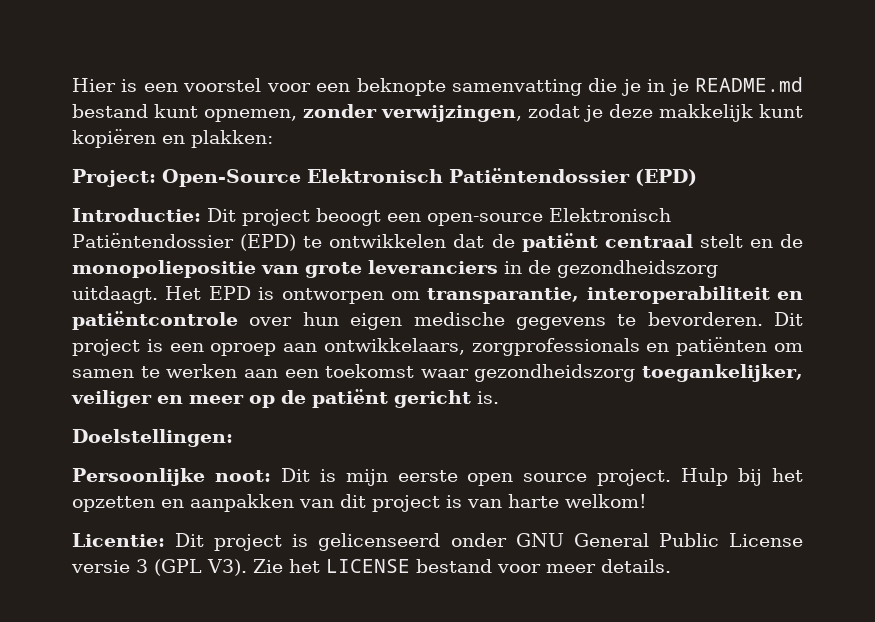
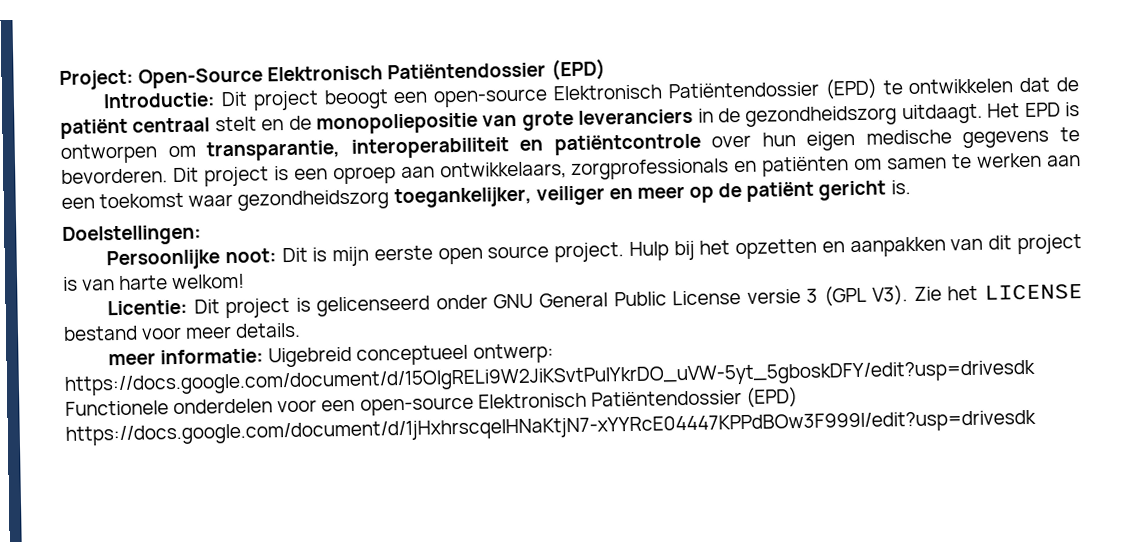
[72,77,803,96] [72,104,803,122] [72,129,273,148] Hier is een voorstel voor een beknopte samenvatting die je in je README.md bestand kunt opnemen, zonder verwijzingen, zodat je deze makkelijk kunt kopiëren en plakken: // -> (59, 80) none
(671, 566) none -> [108,343,554,368] [64,359,1035,396] [65,387,798,416] [65,409,1036,446] // meer informatie: Uigebreid conceptueel ontwerp: https://docs.google.com/document/d/15OIgRELi9W2JiKSvtPuIYkrDO_uVW-5yt_5gboskDFY/edit?usp=drivesdk Functionele onderdelen voor een open-source Elektronisch Patiëntendossier (EPD) https://docs.google.com/document/d/1jHxhrscqeIHNaKtjN7-xYYRcE04447KPPdBOw3F999I/edit?usp=drivesdk

